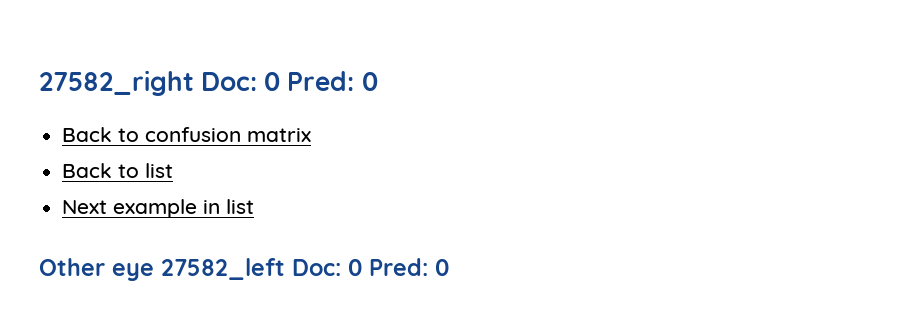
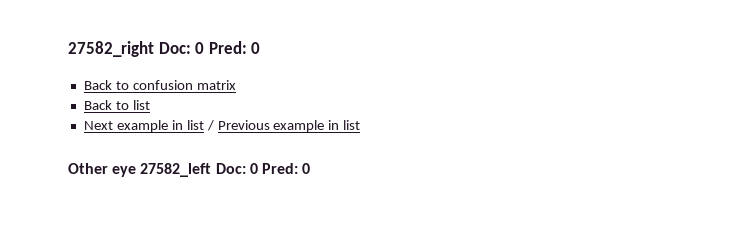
(255, 206) none -> [206,120,361,132] / Previous example in list

